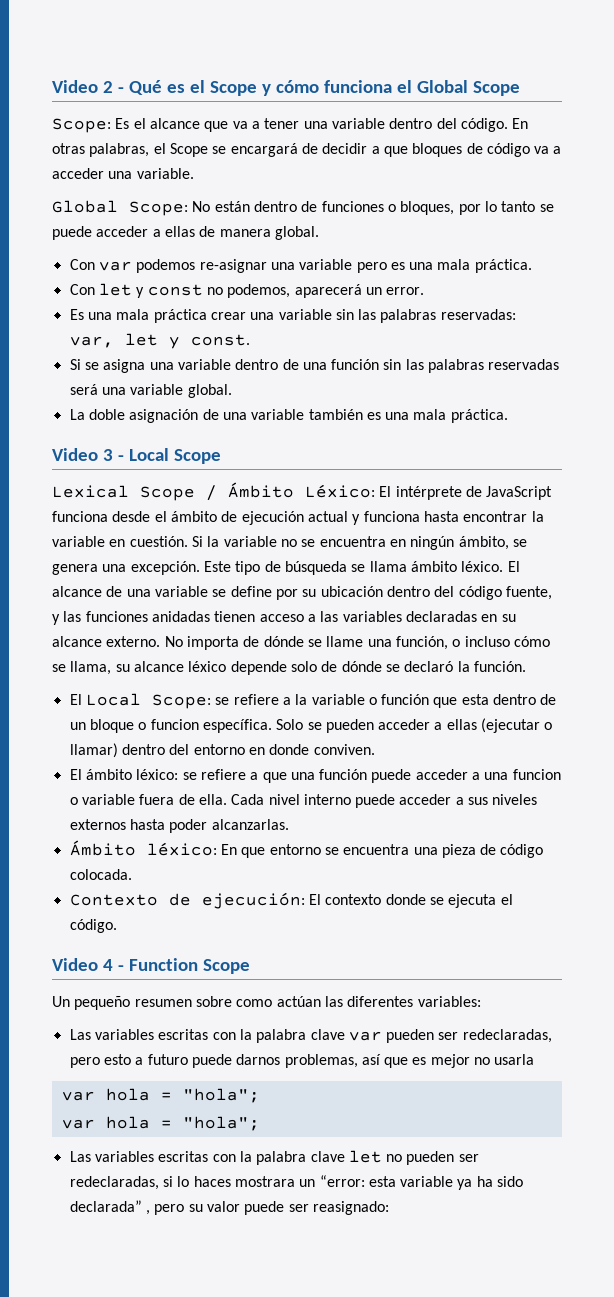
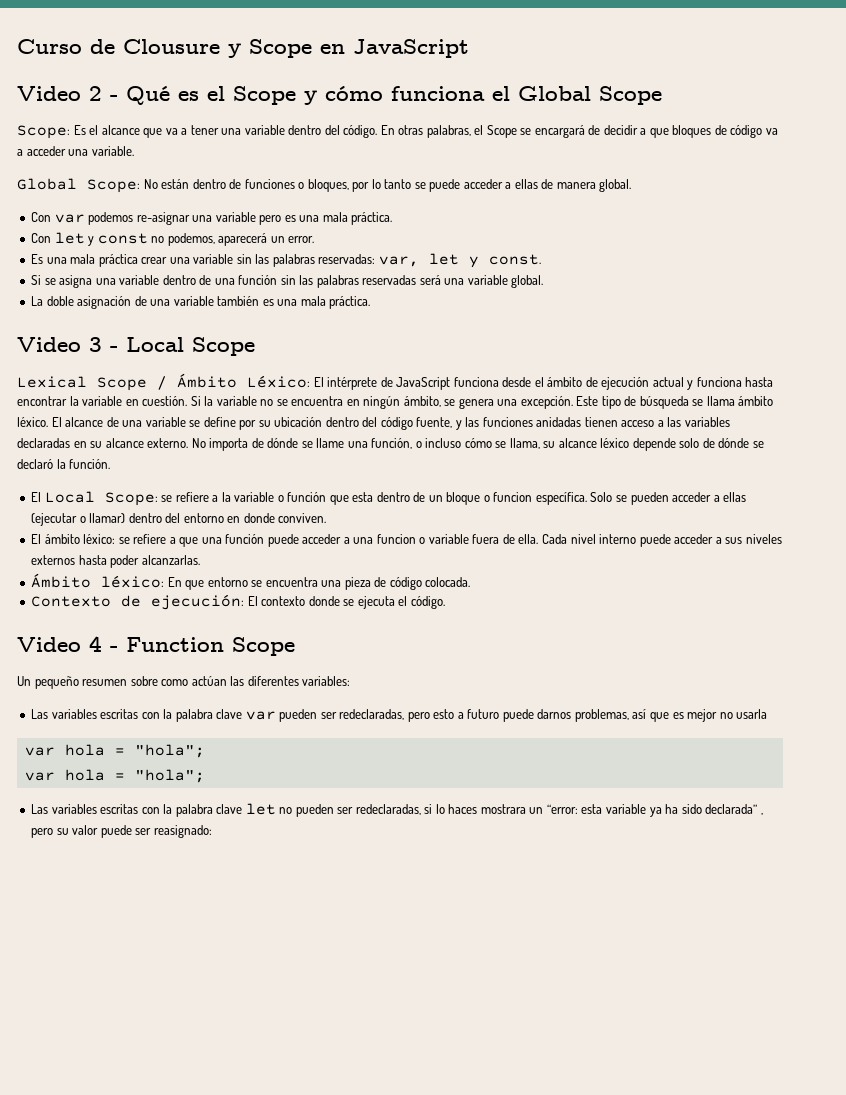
(52, 86) none -> [17,39,469,58] Curso de Clousure y Scope en JavaScript //

